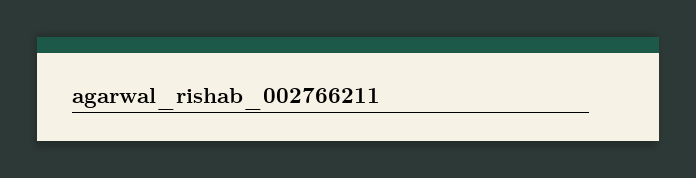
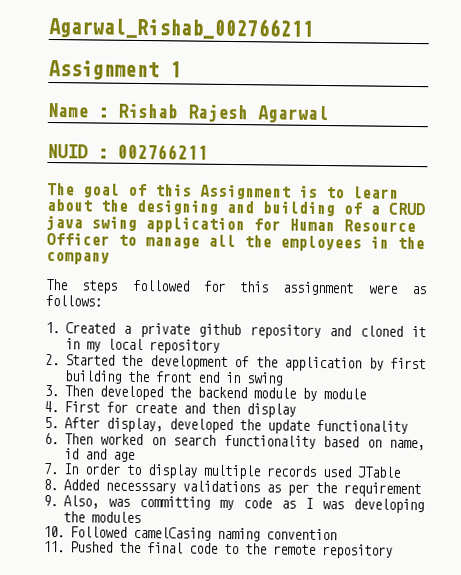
[72,88,380,110] agarwal_rishab_002766211 -> [48,16,313,40] [48,59,181,81] [47,102,329,124] [47,143,208,160] [47,182,399,200] [46,198,425,217] [46,214,416,234] [46,232,425,252] [46,251,110,265] [45,278,427,296] [45,294,102,307] [45,321,426,339] [64,338,220,354] [45,353,426,372] [63,370,283,386] [44,384,366,401] [44,400,296,418] [44,416,408,434] [44,432,425,451] [63,448,135,462] [43,462,401,480] [43,478,421,498] [43,494,424,514] [62,511,141,524] [43,525,337,542] [43,540,393,559] Agarwal_Rishab_002766211 // Assignment 1 // Name : Rishab Rajesh Agarwal // NUID : 002766211 // The goal of this Assignment is to learn about the designing and building of a CRUD java swing application for Human Resource Officer to manage all the employees in the company // The steps followed for this assignment were as follows: // 1. Created a private github repository and cloned it in my local repository // 2. Started the development of the application by first building the front end in swing // 3. Then developed the backend module by module // 4. First for create and then display // 5. After display, developed the update functionality // 6. Then worked on search functionality based on name, id and age // 7. In order to display multiple records used JTable // 8. Added necesssary validations as per the requirement // 9. Also, was committing my code as I was developing the modules // 10. Followed camelCasing naming convention // 11. Pushed the final code to the remote repository

